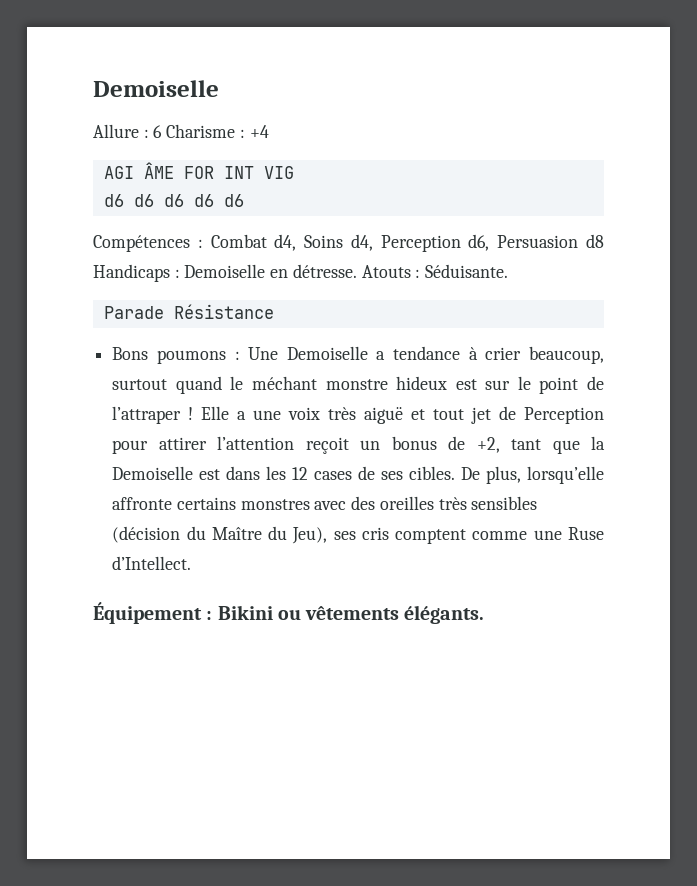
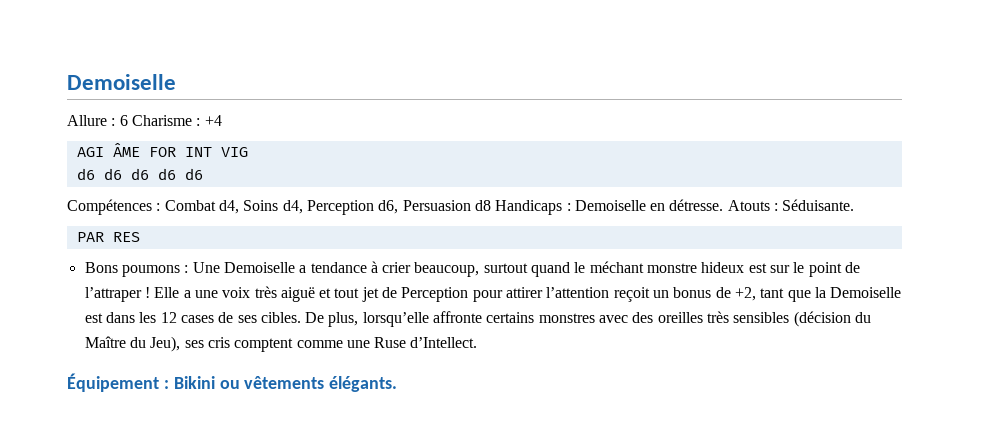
[103,304,274,319] Parade Résistance -> [76,232,140,242] PAR RES

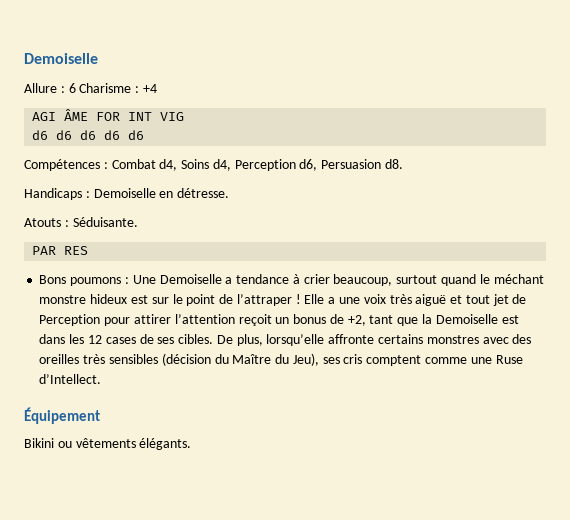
[474,200,491,211] d8 -> [385,159,404,169] d8. //
(724, 205) none -> (230, 193) //
[163,380,169,389] : -> (100, 415) //

